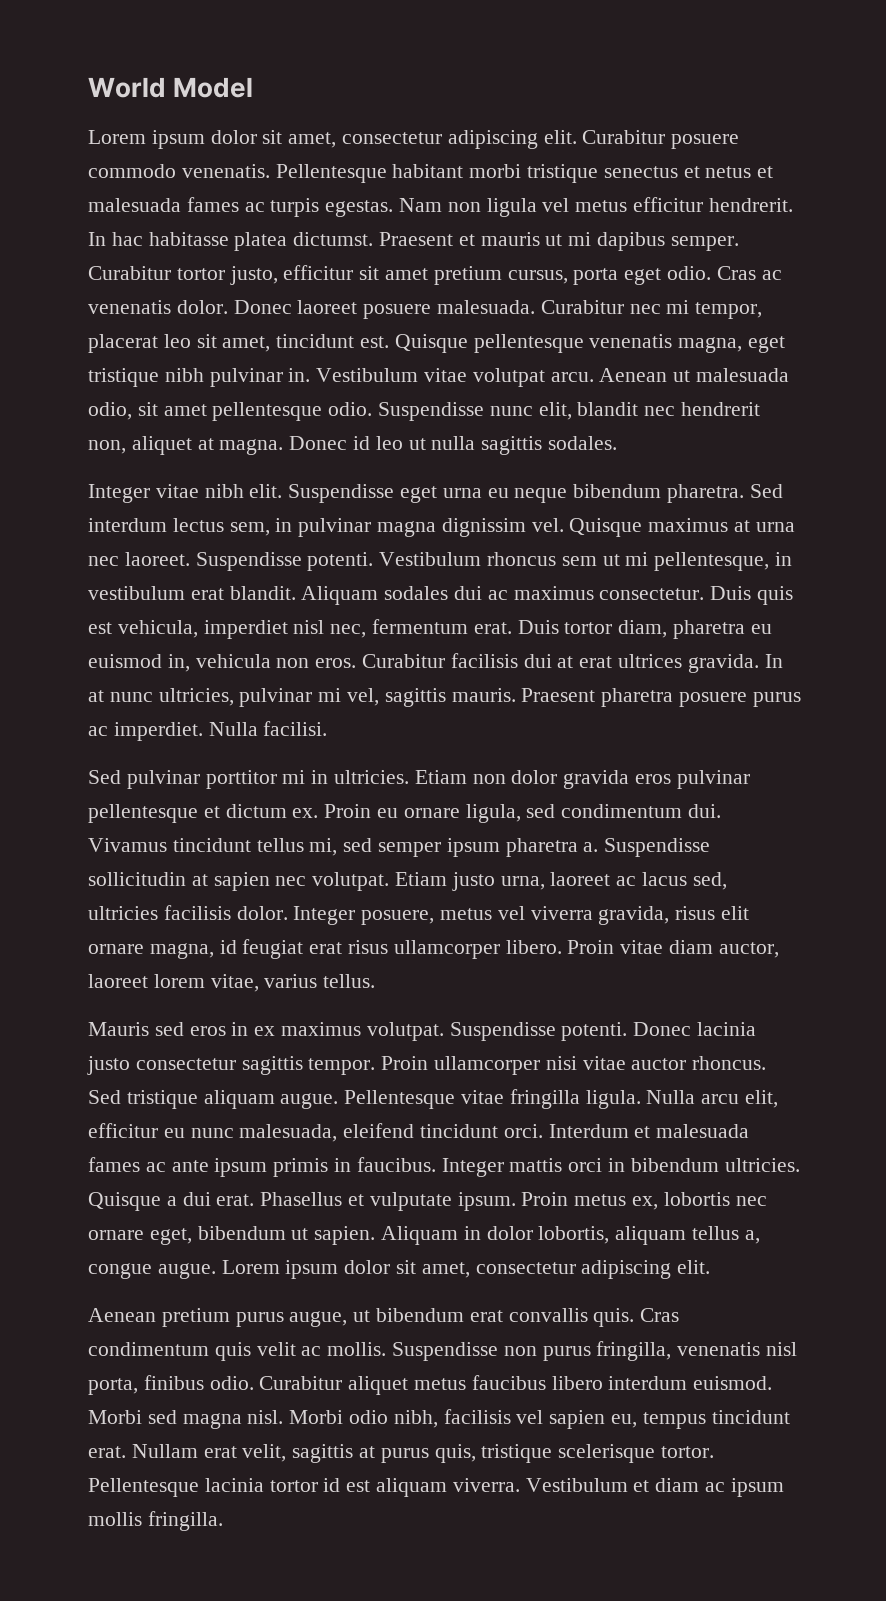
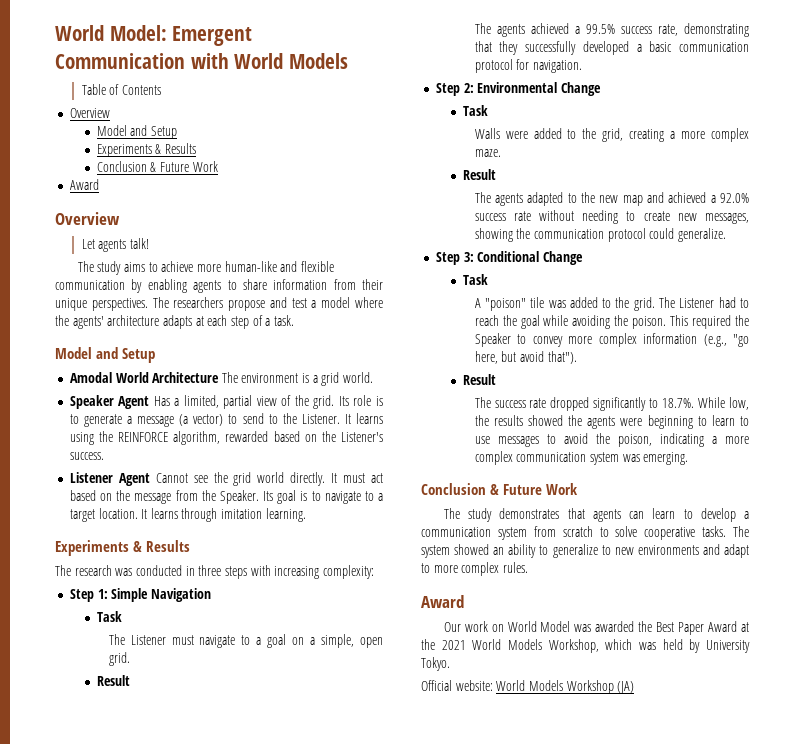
[88,77,254,98] [88,130,740,149] [88,164,774,183] [88,197,793,217] [88,232,739,251] [88,265,782,285] [88,300,763,319] [88,334,786,353] [88,368,790,387] [88,402,761,421] [88,436,618,455] [88,484,783,503] [88,518,795,537] [88,552,793,571] [88,586,794,605] [88,619,772,639] [88,653,783,673] [88,688,801,707] [88,721,328,741] [88,770,750,789] [88,804,722,823] [88,838,711,857] [88,872,727,891] [88,905,750,925] [88,939,779,959] [88,974,376,992] [88,1022,757,1041] [87,1056,767,1075] [88,1089,779,1109] [88,1123,750,1142] [88,1157,800,1177] [88,1192,767,1211] [88,1226,760,1245] [88,1260,711,1279] [88,1308,680,1327] [88,1341,798,1361] [88,1375,773,1395] [88,1409,790,1429] [88,1444,715,1463] [88,1478,784,1497] [88,1511,223,1531] World Model // Lorem ipsum dolor sit amet, consectetur adipiscing elit. Curabitur posuere commodo venenatis. Pellentesque habitant morbi tristique senectus et netus et malesuada fames ac turpis egestas. Nam non ligula vel metus efficitur hendrerit. In hac habitasse platea dictumst. Praesent et mauris ut mi dapibus semper. Curabitur tortor justo, efficitur sit amet pretium cursus, porta eget odio. Cras ac venenatis dolor. Donec laoreet posuere malesuada. Curabitur nec mi tempor, placerat leo sit amet, tincidunt est. Quisque pellentesque venenatis magna, eget tristique nibh pulvinar in. Vestibulum vitae volutpat arcu. Aenean ut malesuada odio, sit amet pellentesque odio. Suspendisse nunc elit, blandit nec hendrerit non, aliquet at magna. Donec id leo ut nulla sagittis sodales. // Integer vitae nibh elit. Suspendisse eget urna eu neque bibendum pharetra. Sed interdum lectus sem, in pulvinar magna dignissim vel. Quisque maximus at urna nec laoreet. Suspendisse potenti. Vestibulum rhoncus sem ut mi pellentesque, in vestibulum erat blandit. Aliquam sodales dui ac maximus consectetur. Duis quis est vehicula, imperdiet nisl nec, fermentum erat. Duis tortor diam, pharetra eu euismod in, vehicula non eros. Curabitur facilisis dui at erat ultrices gravida. In at nunc ultricies, pulvinar mi vel, sagittis mauris. Praesent pharetra posuere purus ac imperdiet. Nulla facilisi. // Sed pulvinar porttitor mi in ultricies. Etiam non dolor gravida eros pulvinar pellentesque et dictum ex. Proin eu ornare ligula, sed condimentum dui. Vivamus tincidunt tellus mi, sed semper ipsum pharetra a. Suspendisse sollicitudin at sapien nec volutpat. Etiam justo urna, laoreet ac lacus sed, ultricies facilisis dolor. Integer posuere, metus vel viverra gravida, risus elit ornare magna, id feugiat erat risus ullamcorper libero. Proin vitae diam auctor, laoreet lorem vitae, varius tellus. // Mauris sed eros in ex maximus volutpat. Suspendisse potenti. Donec lacinia justo consectetur sagittis tempor. Proin ullamcorper nisi vitae auctor rhoncus. Sed tristique aliquam augue. Pellentesque vitae fringilla ligula. Nulla arcu elit, efficitur eu nunc malesuada, eleifend tincidunt orci. Interdum et malesuada fames ac ante ipsum primis in faucibus. Integer mattis orci in bibendum ultricies. Quisque a dui erat. Phasellus et vulputate ipsum. Proin metus ex, lobortis nec ornare eget, bibendum ut sapien. Aliquam in dolor lobortis, aliquam tellus a, congue augue. Lorem ipsum dolor sit amet, consectetur adipiscing elit. // Aenean pretium purus augue, ut bibendum erat convallis quis. Cras condimentum quis velit ac mollis. Suspendisse non purus fringilla, venenatis nisl porta, finibus odio. Curabitur aliquet metus faucibus libero interdum euismod. Morbi sed magna nisl. Morbi odio nibh, facilisis vel sapien eu, tempus tincidunt erat. Nullam erat velit, sagittis at purus quis, tristique scelerisque tortor. Pellentesque lacinia tortor id est aliquam viverra. Vestibulum et diam ac ipsum mollis fringilla. -> [55,25,253,46] [55,53,349,69] [81,84,162,95] [69,108,110,118] [96,125,177,139] [96,143,196,157] [96,161,218,172] [69,179,99,190] [55,212,120,225] [81,238,150,252] [77,261,334,275] [55,279,383,293] [55,297,383,311] [55,315,294,329] [55,347,156,363] [69,372,374,386] [69,395,383,409] [69,413,383,427] [69,431,383,445] [69,452,104,460] [69,472,384,486] [69,490,383,504] [69,508,306,522] [55,540,191,556] [55,565,374,579] [69,588,211,602] [96,611,122,622] [108,634,383,648] [108,652,130,666] [96,675,130,686] [474,23,749,37] [474,41,749,55] [474,59,582,73] [435,82,601,96] [462,105,488,116] [474,128,749,142] [474,149,501,157] [462,169,496,180] [474,192,749,206] [474,210,749,224] [474,228,726,242] [435,251,583,265] [462,274,488,285] [474,297,749,311] [474,315,749,329] [474,333,749,347] [474,351,577,364] [462,374,496,385] [474,397,749,411] [474,415,749,429] [474,433,749,447] [474,451,689,465] [421,483,579,495] [443,508,749,522] [421,526,749,540] [421,544,749,558] [421,562,528,576] [421,595,464,608] [443,621,749,635] [421,639,750,653] [421,657,450,671] [421,680,635,694] World Model: Emergent Communication with World Models // Table of Contents // Overview // Model and Setup // Experiments & Results // Conclusion & Future Work // Award // Overview // Let agents talk! // The study aims to achieve more human-like and flexible communication by enabling agents to share information from their unique perspectives. The researchers propose and test a model where the agents' architecture adapts at each step of a task. // Model and Setup // Amodal World Architecture The environment is a grid world. // Speaker Agent Has a limited, partial view of the grid. Its role is to generate a message (a vector) to send to the Listener. It learns using the REINFORCE algorithm, rewarded based on the Listener's success. // Listener Agent Cannot see the grid world directly. It must act based on the message from the Speaker. Its goal is to navigate to a target location. It learns through imitation learning. // Experiments & Results // The research was conducted in three steps with increasing complexity: // Step 1: Simple Navigation // Task // The Listener must navigate to a goal on a simple, open grid. // Result // The agents achieved a 99.5% success rate, demonstrating that they successfully developed a basic communication protocol for navigation. // Step 2: Environmental Change // Task // Walls were added to the grid, creating a more complex maze. // Result // The agents adapted to the new map and achieved a 92.0% success rate without needing to create new messages, showing the communication protocol could generalize. // Step 3: Conditional Change // Task // A "poison" tile was added to the grid. The Listener had to reach the goal while avoiding the poison. This required the Speaker to convey more complex information (e.g., "go here, but avoid that"). // Result // The success rate dropped significantly to 18.7%. While low, the results showed the agents were beginning to learn to use messages to avoid the poison, indicating a more complex communication system was emerging. // Conclusion & Future Work // The study demonstrates that agents can learn to develop a communication system from scratch to solve cooperative tasks. The system showed an ability to generalize to new environments and adapt to more complex rules. // Award // Our work on World Model was awarded the Best Paper Award at the 2021 World Models Workshop, which was held by University Tokyo. // Official website: World Models Workshop (JA)

